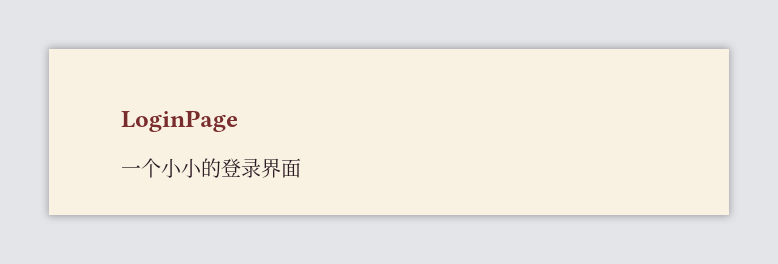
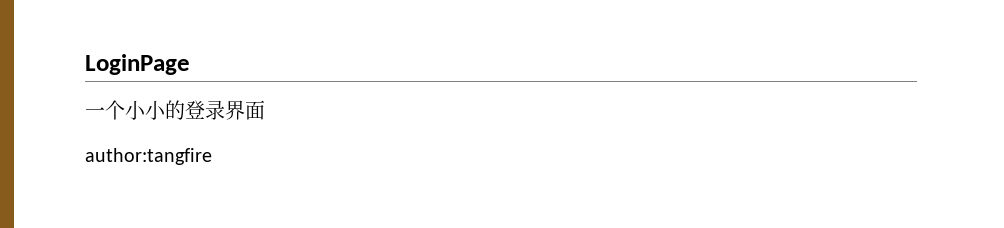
(301, 168) none -> [85,148,212,165] // author:tangfire

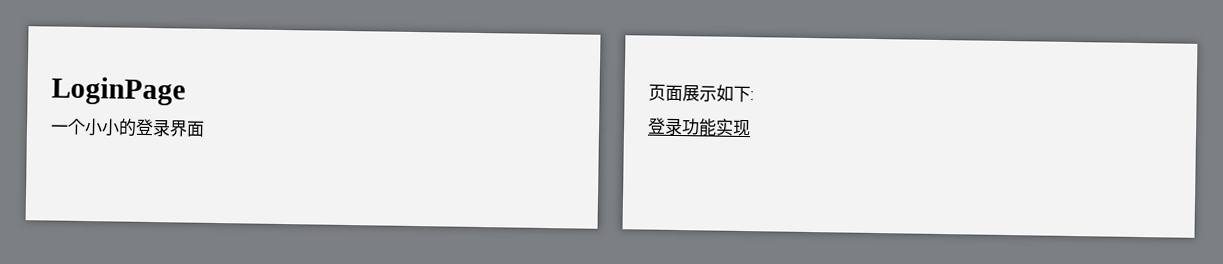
[85,148,212,165] author:tangfire -> [648,84,754,103] [647,117,751,137] 页面展示如下: // 登录功能实现

